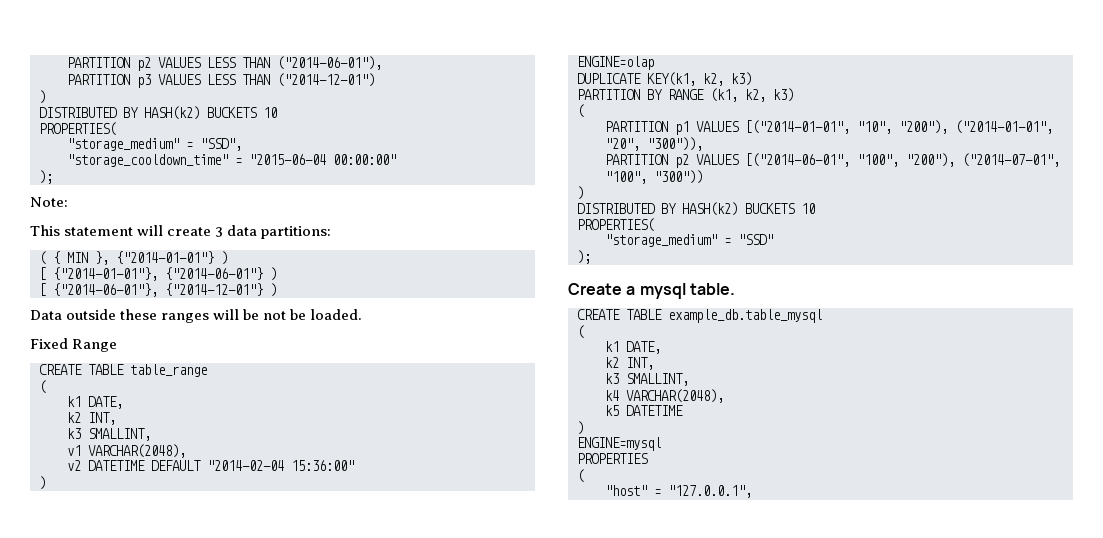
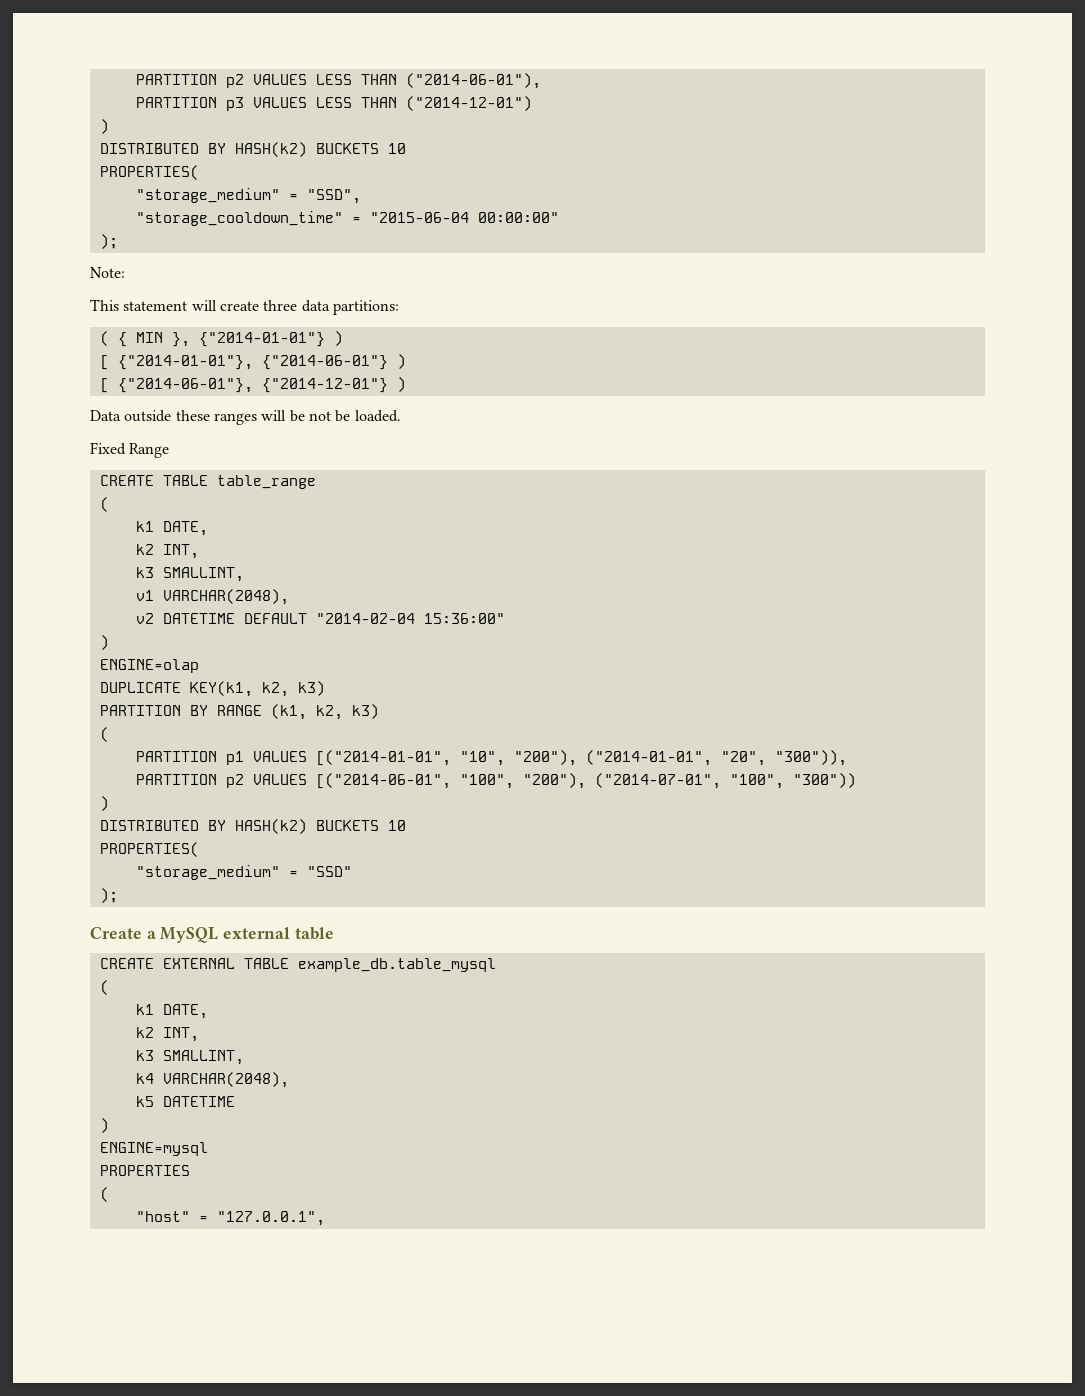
[215,227,224,237] 3 -> [263,300,298,311] three
[639,283,735,299] [577,309,620,320] mysql table. // CREATE -> [160,927,334,943] [99,958,235,969] MySQL external table // CREATE EXTERNAL

